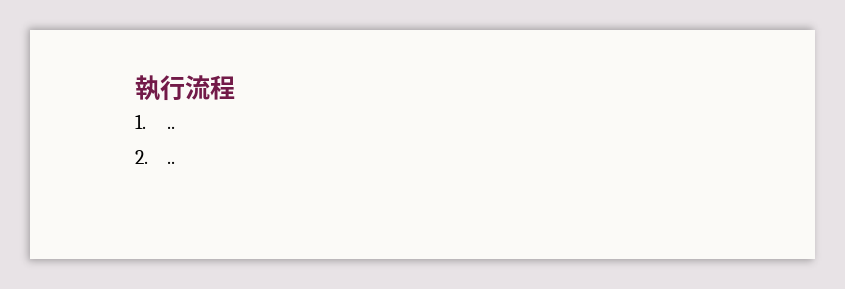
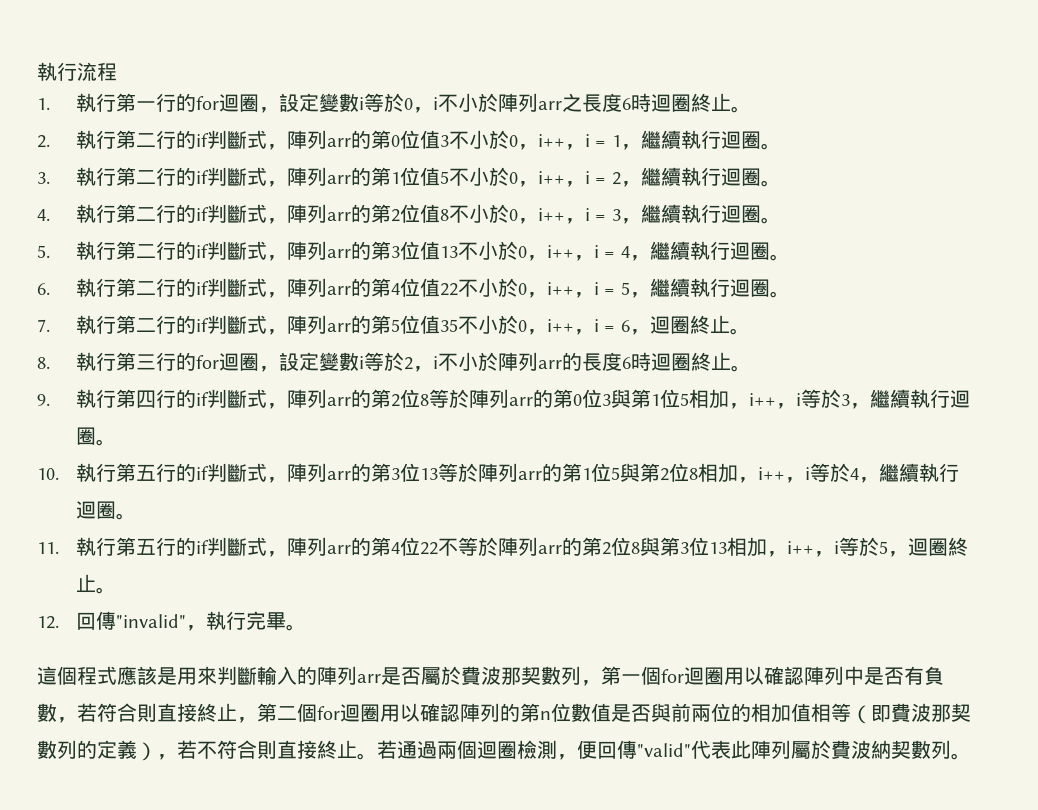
[167,126,176,129] [135,150,176,164] .. // 2. .. -> [75,93,751,113] [37,130,781,150] [37,167,781,187] [37,204,781,224] [37,241,790,261] [37,278,790,298] [37,315,750,335] [37,352,751,372] [37,389,970,409] [75,427,116,446] [37,463,959,483] [75,501,136,520] [37,537,968,557] [75,574,116,594] [37,611,306,631] [37,666,944,686] [37,703,971,724] [37,740,971,761] 執行第一行的for迴圈，設定變數i等於0，i不小於陣列arr之長度6時迴圈終止。 // 2.執行第二行的if判斷式，陣列arr的第0位值3不小於0，i++，i = 1，繼續執行迴圈。 // 3.執行第二行的if判斷式，陣列arr的第1位值5不小於0，i++，i = 2，繼續執行迴圈。 // 4.執行第二行的if判斷式，陣列arr的第2位值8不小於0，i++，i = 3，繼續執行迴圈。 // 5.執行第二行的if判斷式，陣列arr的第3位值13不小於0，i++，i = 4，繼續執行迴圈。 // 6.執行第二行的if判斷式，陣列arr的第4位值22不小於0，i++，i = 5，繼續執行迴圈。 // 7.執行第二行的if判斷式，陣列arr的第5位值35不小於0，i++，i = 6，迴圈終止。 // 8.執行第三行的for迴圈，設定變數i等於2，i不小於陣列arr的長度6時迴圈終止。 // 9.執行第四行的if判斷式，陣列arr的第2位8等於陣列arr的第0位3與第1位5相加，i++，i等於3，繼續執行迴圈。 // 10.執行第五行的if判斷式，陣列arr的第3位13等於陣列arr的第1位5與第2位8相加，i++，i等於4，繼續執行迴圈。 // 11.執行第五行的if判斷式，陣列arr的第4位22不等於陣列arr的第2位8與第3位13相加，i++，i等於5，迴圈終止。 // 12.回傳"invalid"，執行完畢。 // 這個程式應該是用來判斷輸入的陣列arr是否屬於費波那契數列，第一個for迴圈用以確認陣列中是否有負數，若符合則直接終止，第二個for迴圈用以確認陣列的第n位數值是否與前兩位的相加值相等（即費波那契數列的定義），若不符合則直接終止。若通過兩個迴圈檢測，便回傳"valid"代表此陣列屬於費波納契數列。

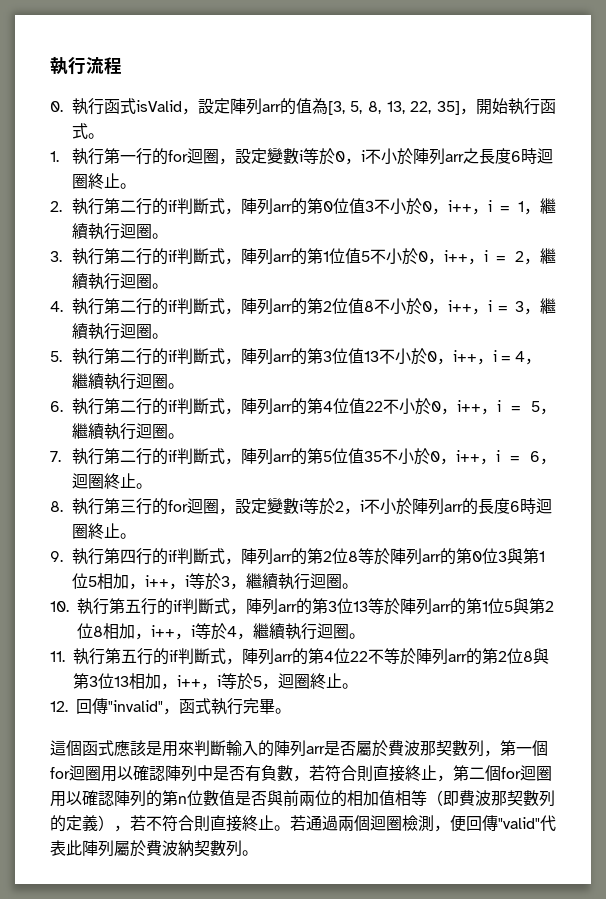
(117, 71) none -> [50,98,557,115] [71,123,104,139] // 0.執行函式isValid，設定陣列arr的值為[3, 5, 8, 13, 22, 35]，開始執行函式。
(206, 628) none -> [179,698,211,714] 函式
[77,666,97,685] 程 -> [82,741,98,756] 函

